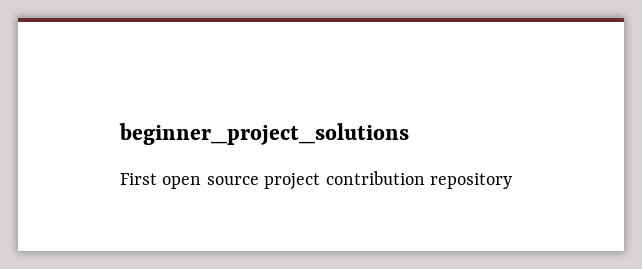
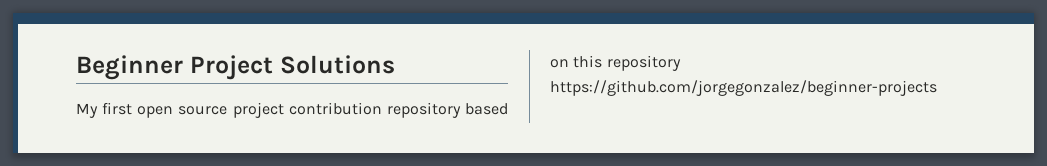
[119,123,409,145] [120,173,157,185] beginner_project_solutions // First -> [76,55,395,80] [76,102,133,118] Beginner Project Solutions // My first
(512, 181) none -> [465,103,508,115] [550,55,681,71] [550,80,937,96] based on this repository https://github.com/jorgegonzalez/beginner-projects

